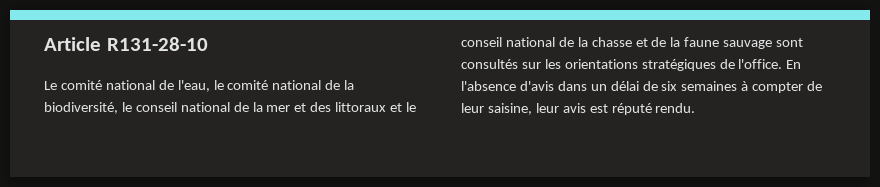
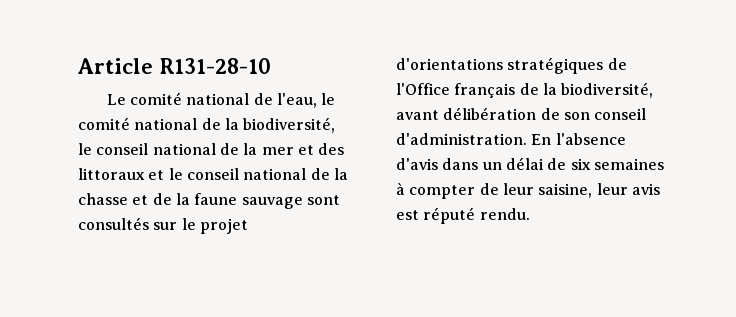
[544,59,783,71] les orientations stratégiques de l'office. -> [181,218,248,234] [396,57,627,74] [396,82,654,98] [396,107,647,120] [396,133,527,145] le projet d'orientations stratégiques de l'Office français de la biodiversité, avant délibération de son conseil d'administration.

